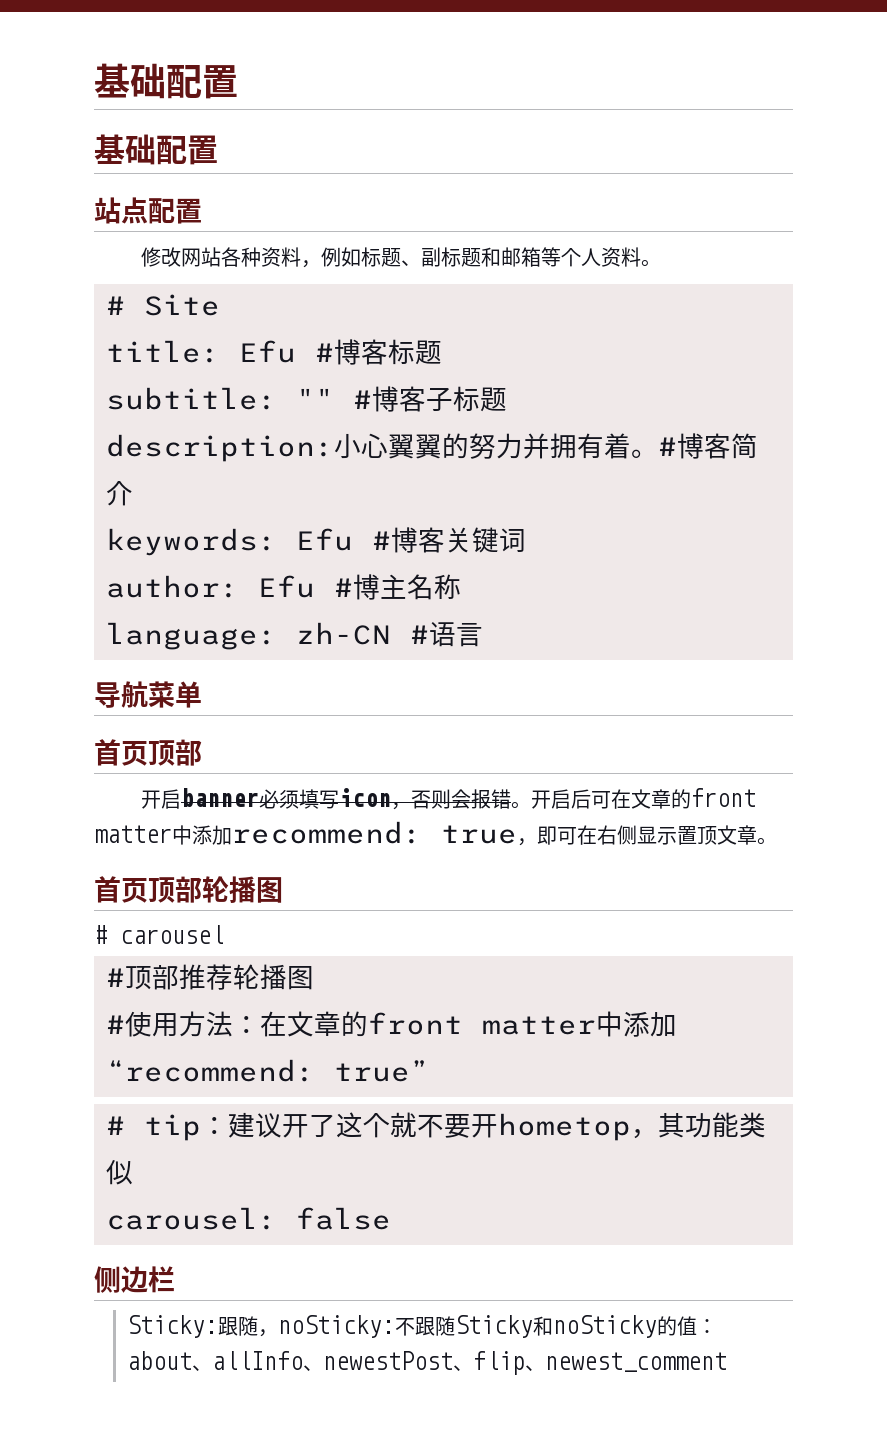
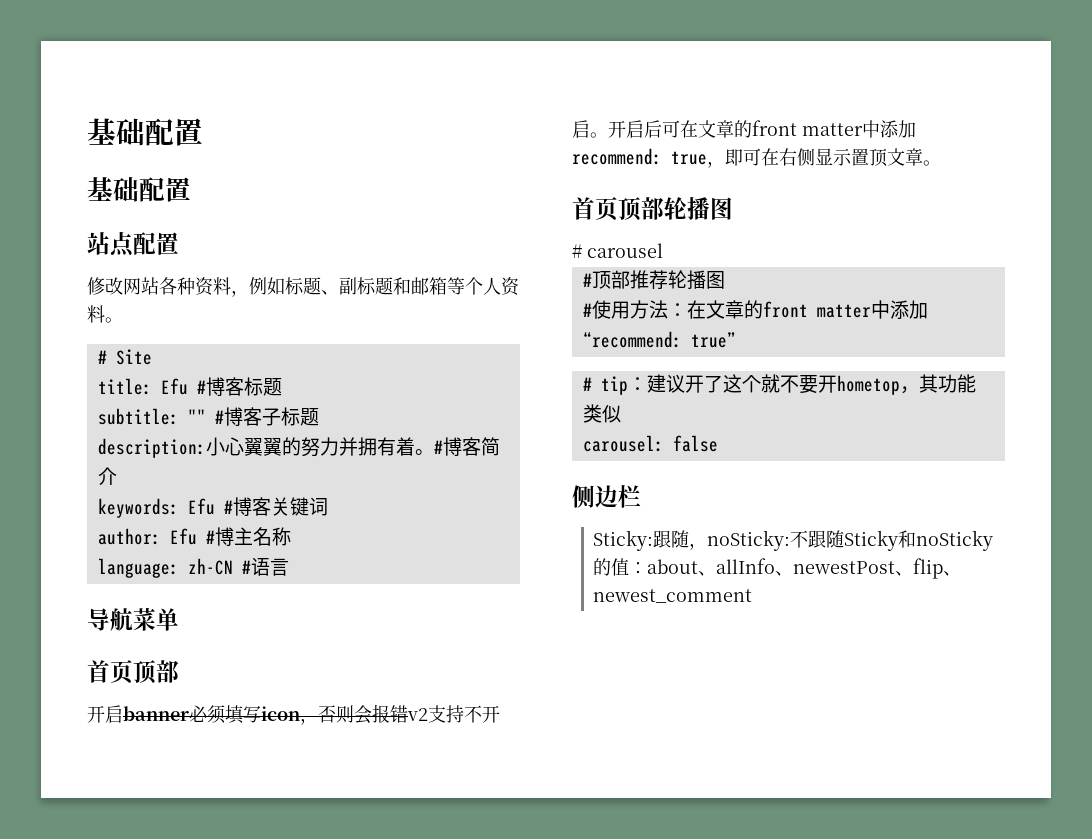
(511, 799) none -> [407,705,500,723] [572,120,590,138] v2支持不开启

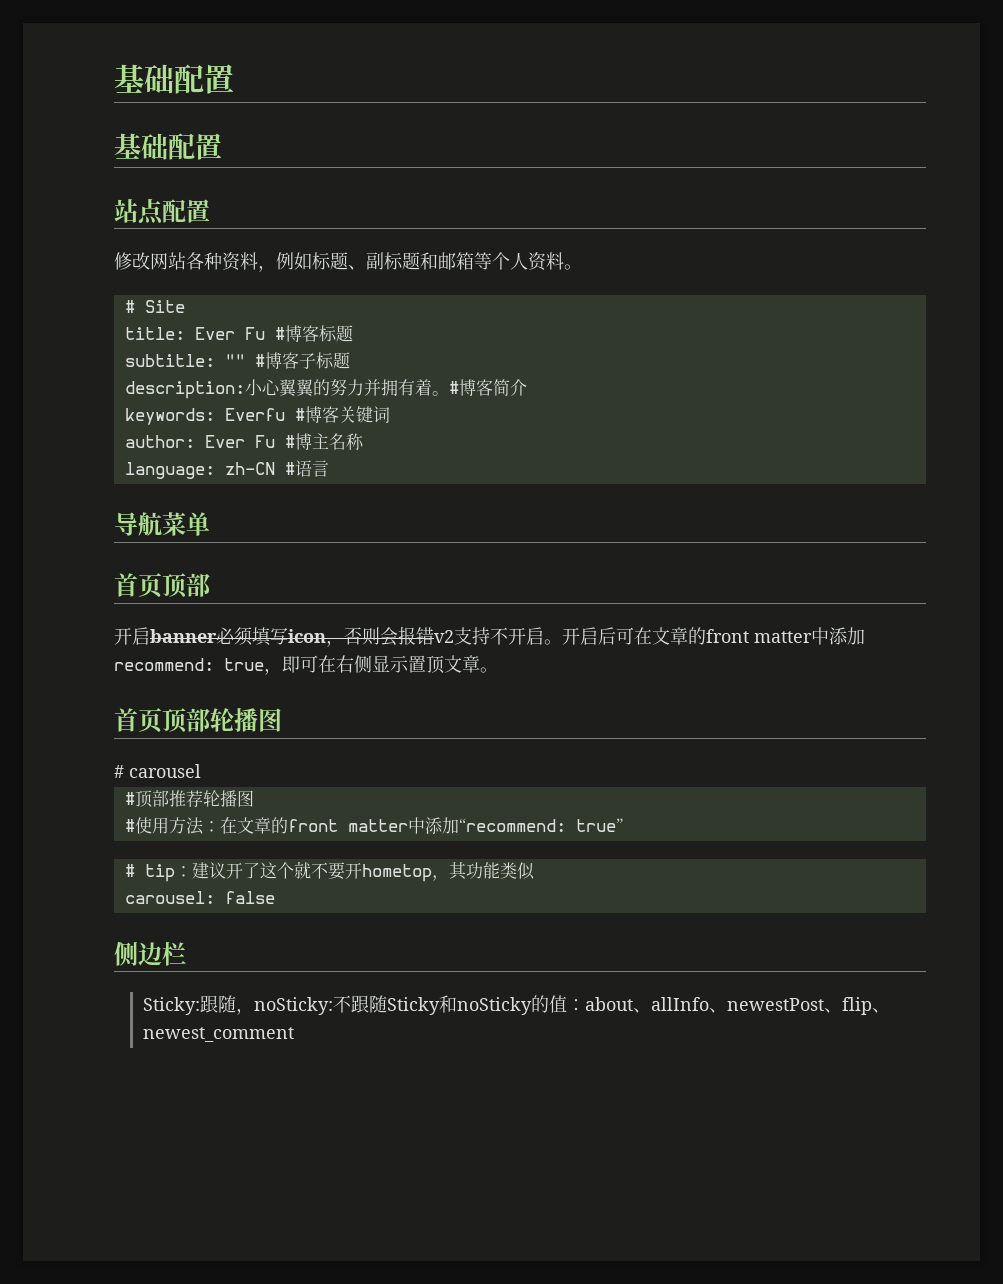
[160,378,188,395] Efu -> [194,327,265,340] Ever Fu
[187,498,215,515] Efu -> [224,408,285,421] Everfu
[169,528,197,545] Efu -> [204,435,275,448] Ever Fu

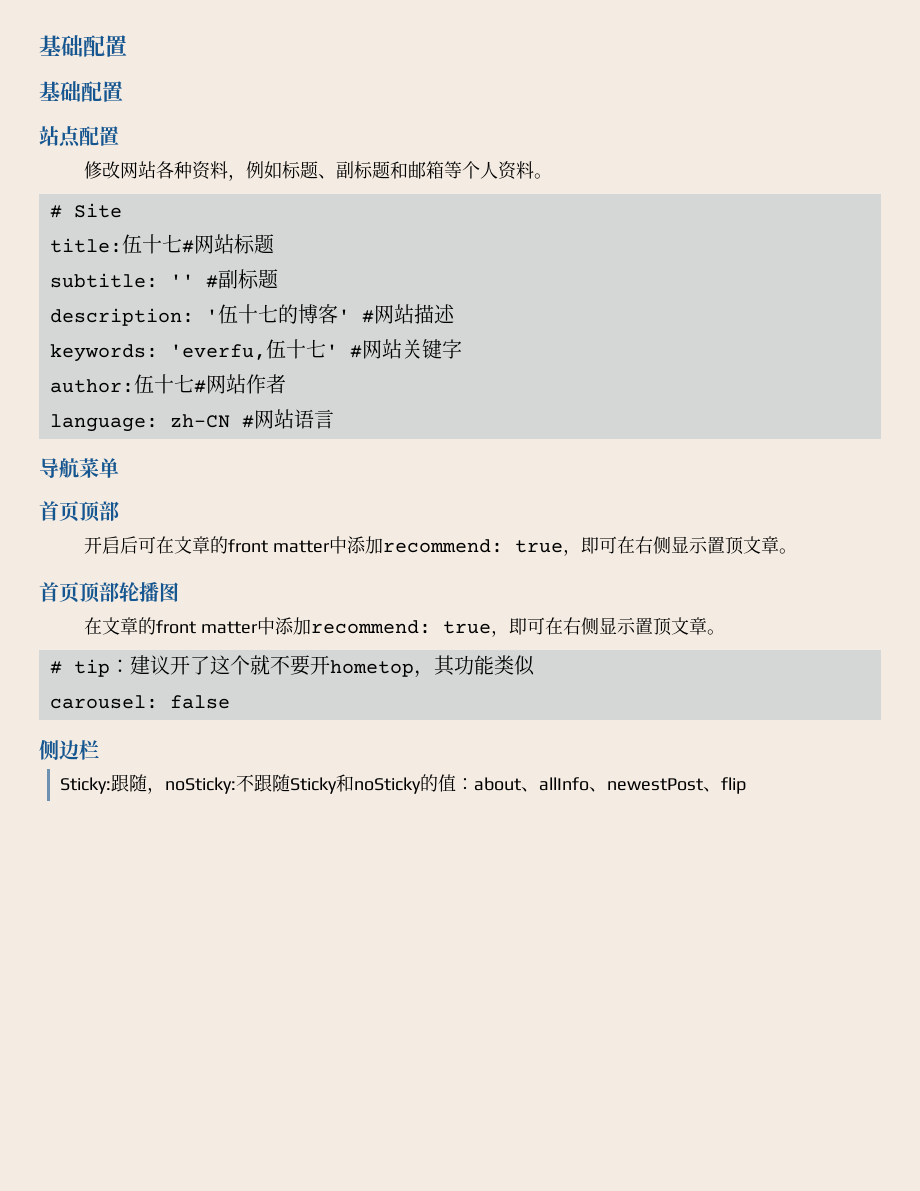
[194,325,319,342] Ever Fu #博客 -> [121,234,234,254] 伍十七#网站
[224,352,316,369] "" #博客子 -> [169,269,238,289] '' #副
[244,379,527,397] [124,406,390,425] [124,433,364,450] 小心翼翼的努力并拥有着。#博客简介 // keywords: Everfu #博客关键词 // author: Ever Fu #博主名称 -> [205,304,455,324] [49,339,462,362] [49,374,286,394] '伍十七的博客' #网站描述 // keywords: 'everfu,伍十七' #网站关键字 // author:伍十七#网站作者
(295, 468) none -> [253,409,294,429] 网站
[150,626,598,647] banner必须填写icon，否则会报错v2支持不开启。开启 -> (121, 545) none
[114,764,201,778] [124,790,254,808] [124,817,623,835] # carousel // #顶部推荐轮播图 // #使用方法：在文章的front matter中添加“recommend: true” -> [84,617,725,637] 在文章的front matter中添加recommend: true，即可在右侧显示置顶文章。
[871,1008,890,1013] [142,1027,294,1042] 、newest_comment -> (746, 785) none

